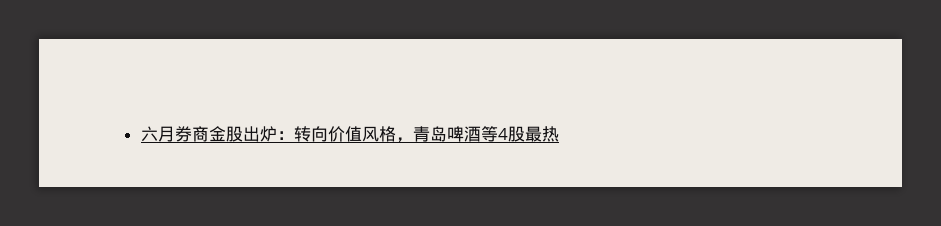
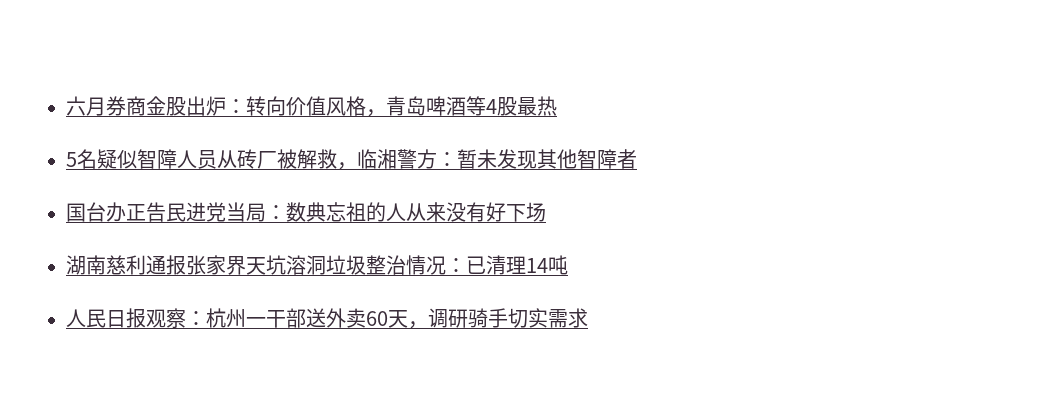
(559, 134) none -> [66,149,637,170] [66,202,546,222] [66,255,568,275] [66,308,588,329] // 5名疑似智障人员从砖厂被解救，临湘警方：暂未发现其他智障者 // 国台办正告民进党当局：数典忘祖的人从来没有好下场 // 湖南慈利通报张家界天坑溶洞垃圾整治情况：已清理14吨 // 人民日报观察：杭州一干部送外卖60天，调研骑手切实需求

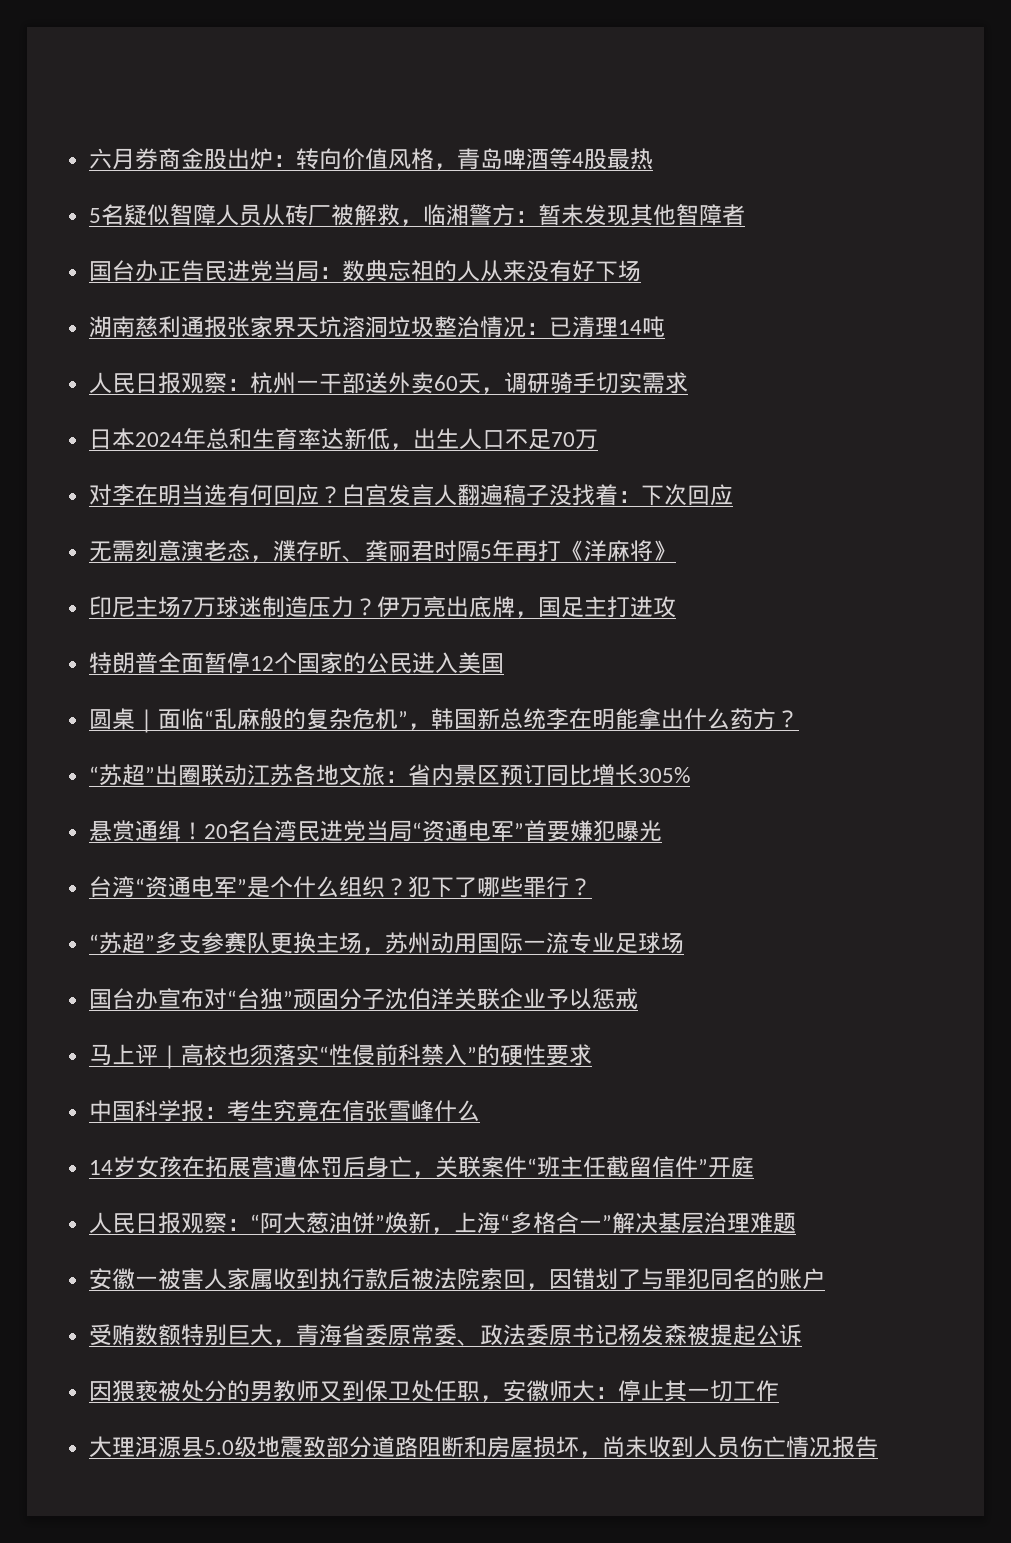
(588, 318) none -> [89,428,599,450] [89,484,734,506] [89,540,677,562] [89,596,677,618] [89,652,505,674] [89,708,800,733] [89,764,691,786] [89,820,663,842] [89,876,593,898] [89,932,685,954] [89,988,639,1010] [89,1044,593,1069] [89,1100,481,1122] [89,1156,755,1178] [89,1212,797,1234] [89,1268,826,1290] [89,1324,803,1346] [89,1380,780,1402] [89,1436,879,1458] // 日本2024年总和生育率达新低，出生人口不足70万 // 对李在明当选有何回应？白宫发言人翻遍稿子没找着：下次回应 // 无需刻意演老态，濮存昕、龚丽君时隔5年再打《洋麻将》 // 印尼主场7万球迷制造压力？伊万亮出底牌，国足主打进攻 // 特朗普全面暂停12个国家的公民进入美国 // 圆桌｜面临“乱麻般的复杂危机”，韩国新总统李在明能拿出什么药方？ // “苏超”出圈联动江苏各地文旅：省内景区预订同比增长305% // 悬赏通缉！20名台湾民进党当局“资通电军”首要嫌犯曝光 // 台湾“资通电军”是个什么组织？犯下了哪些罪行？ // “苏超”多支参赛队更换主场，苏州动用国际一流专业足球场 // 国台办宣布对“台独”顽固分子沈伯洋关联企业予以惩戒 // 马上评｜高校也须落实“性侵前科禁入”的硬性要求 // 中国科学报：考生究竟在信张雪峰什么 // 14岁女孩在拓展营遭体罚后身亡，关联案件“班主任截留信件”开庭 // 人民日报观察：“阿大葱油饼”焕新，上海“多格合一”解决基层治理难题 // 安徽一被害人家属收到执行款后被法院索回，因错划了与罪犯同名的账户 // 受贿数额特别巨大，青海省委原常委、政法委原书记杨发森被提起公诉 // 因猥亵被处分的男教师又到保卫处任职，安徽师大：停止其一切工作 // 大理洱源县5.0级地震致部分道路阻断和房屋损坏，尚未收到人员伤亡情况报告

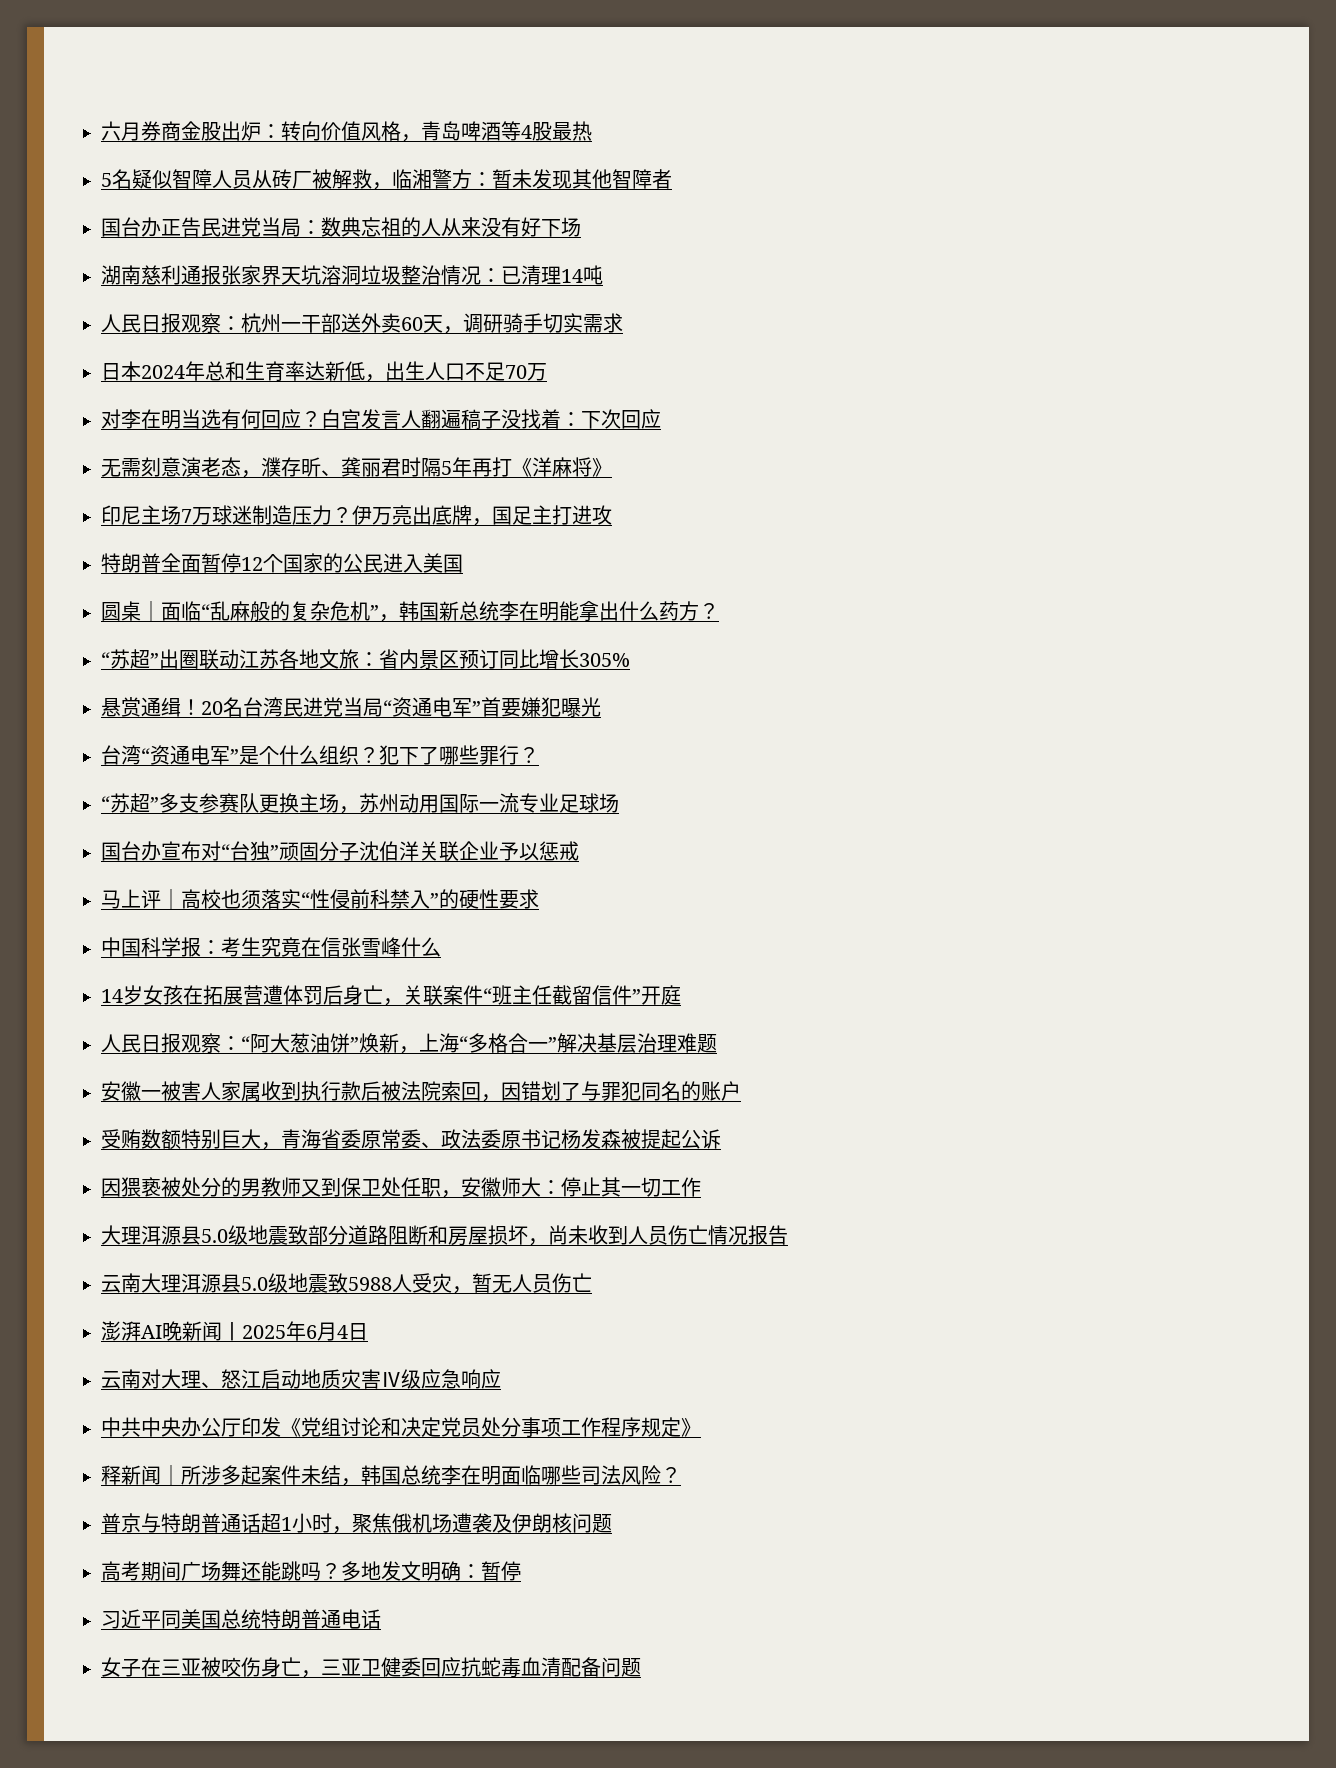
(879, 1447) none -> [101,1273,592,1294] [101,1321,368,1341] [101,1369,501,1389] [101,1417,701,1437] [101,1465,681,1486] [101,1513,612,1534] [101,1561,521,1581] [101,1609,381,1629] [101,1657,641,1678] // 云南大理洱源县5.0级地震致5988人受灾，暂无人员伤亡 // 澎湃AI晚新闻丨2025年6月4日 // 云南对大理、怒江启动地质灾害Ⅳ级应急响应 // 中共中央办公厅印发《党组讨论和决定党员处分事项工作程序规定》 // 释新闻｜所涉多起案件未结，韩国总统李在明面临哪些司法风险？ // 普京与特朗普通话超1小时，聚焦俄机场遭袭及伊朗核问题 // 高考期间广场舞还能跳吗？多地发文明确：暂停 // 习近平同美国总统特朗普通电话 // 女子在三亚被咬伤身亡，三亚卫健委回应抗蛇毒血清配备问题

